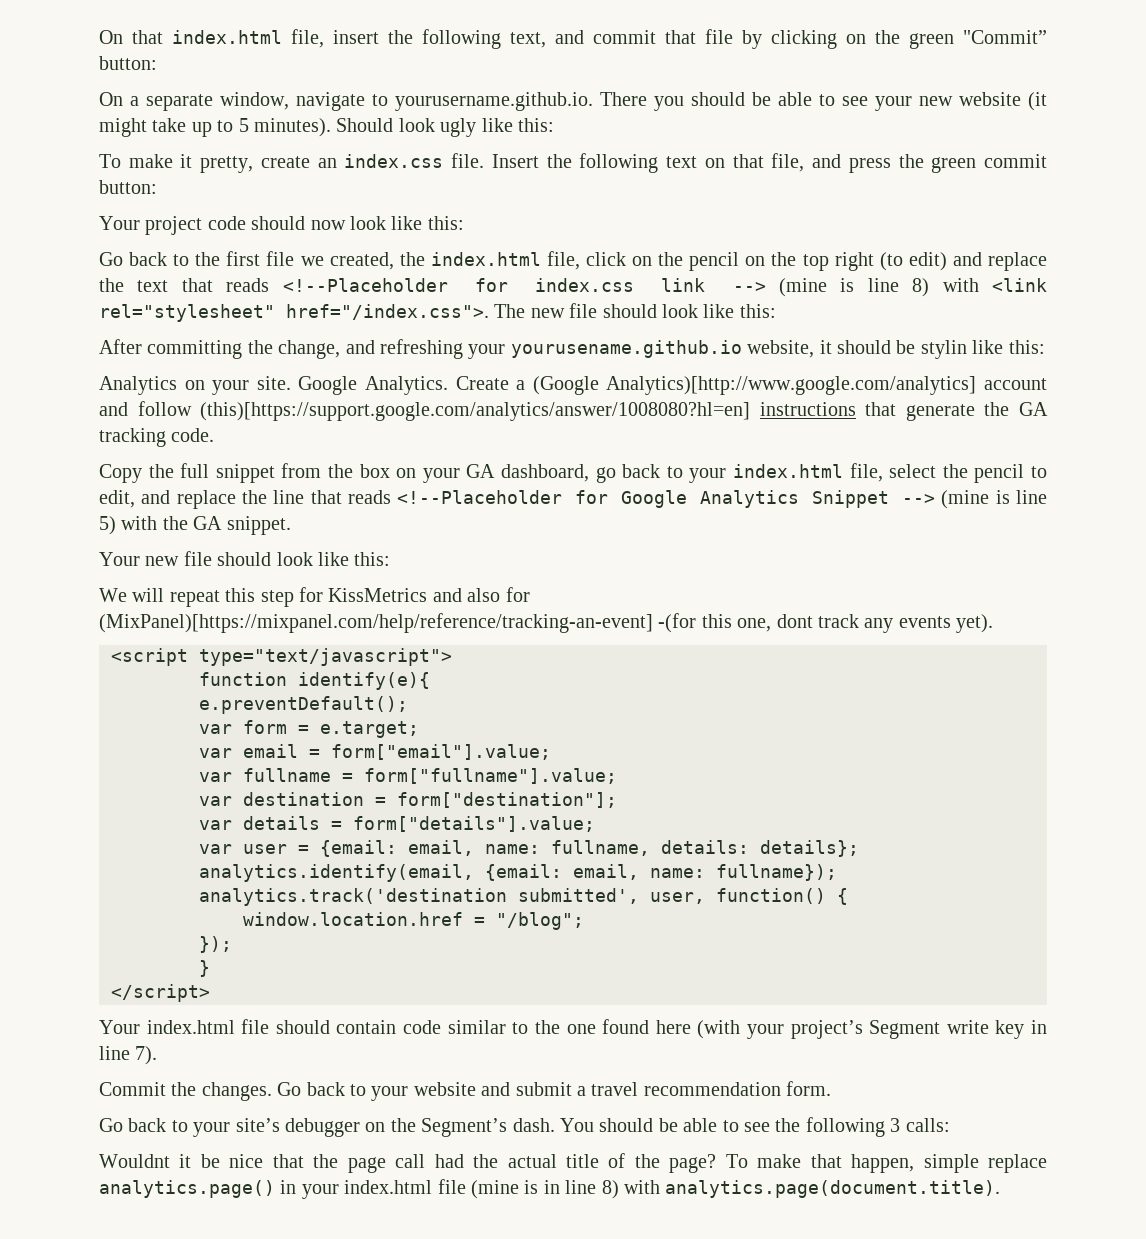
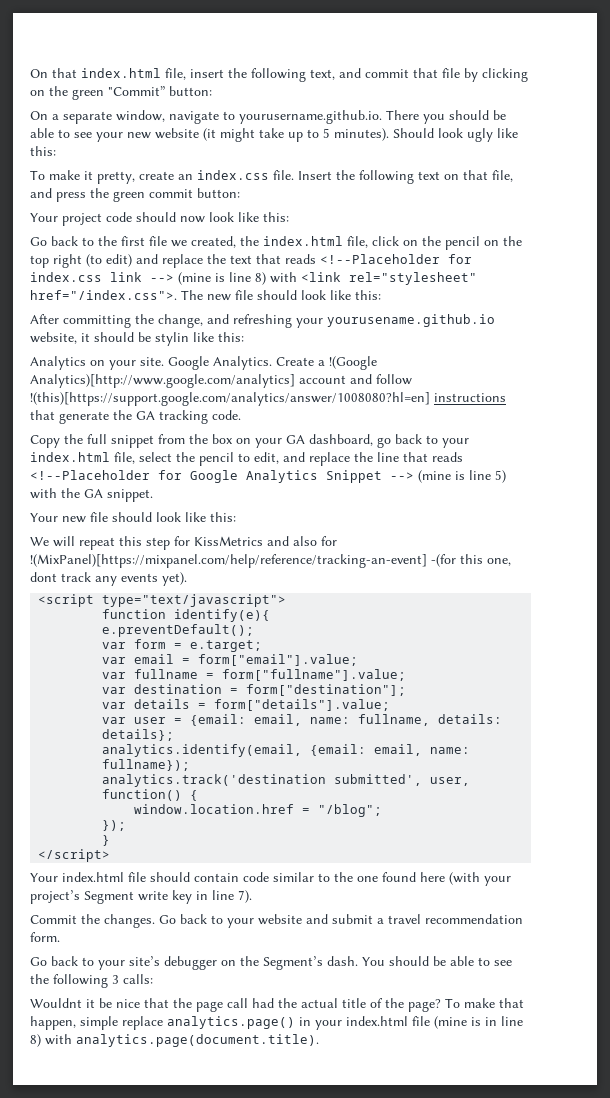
[532,376,599,395] (Google -> [329,356,377,370] !(Google
[200,402,751,421] (this)[https://support.google.com/analytics/answer/1008080?hl=en] -> [30,392,430,406] !(this)[https://support.google.com/analytics/answer/1008080?hl=en]
[99,613,653,633] (MixPanel)[https://mixpanel.com/help/reference/tracking-an-event] -> [30,554,427,568] !(MixPanel)[https://mixpanel.com/help/reference/tracking-an-event]

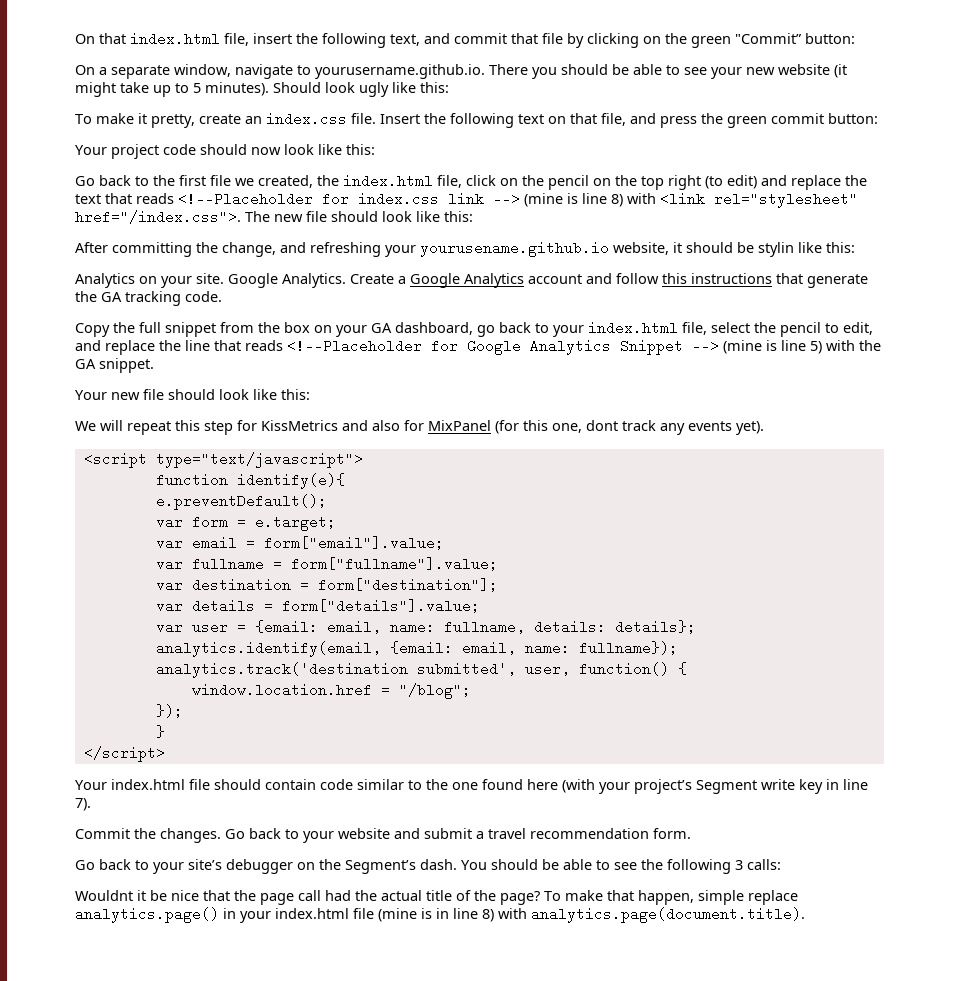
[329,356,377,370] [30,374,295,388] !(Google Analytics)[http://www.google.com/analytics] -> [410,273,524,288] Google Analytics
[30,392,430,406] !(this)[https://support.google.com/analytics/answer/1008080?hl=en] -> [662,273,687,284] this
[30,554,456,568] !(MixPanel)[https://mixpanel.com/help/reference/tracking-an-event] -(for -> [428,420,519,434] MixPanel (for

